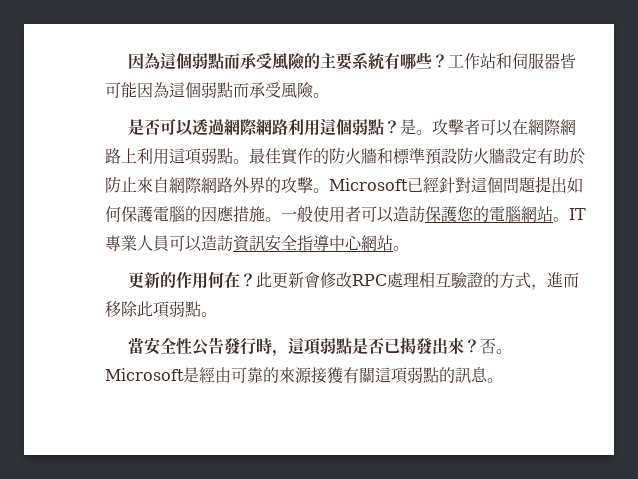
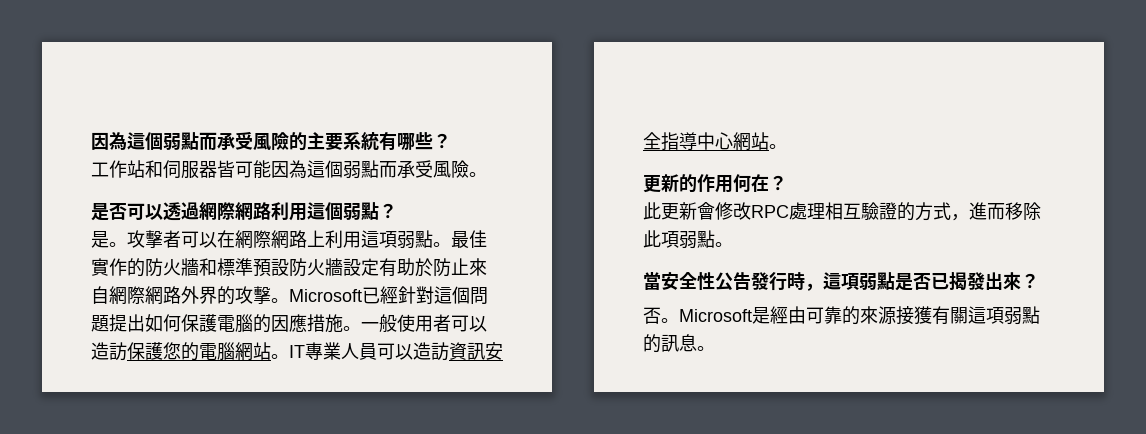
(448, 61) none -> (451, 141) //
(400, 127) none -> (397, 211) //
(256, 280) none -> (787, 183) //
(480, 346) none -> (1039, 281) //

